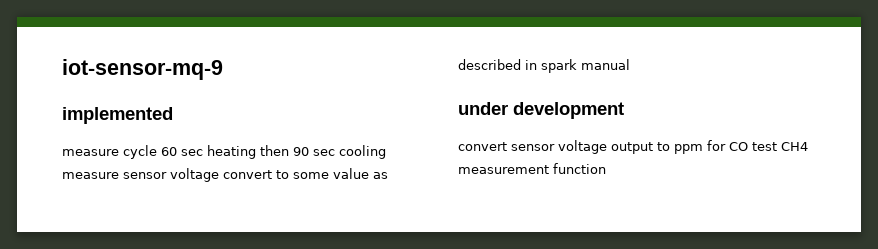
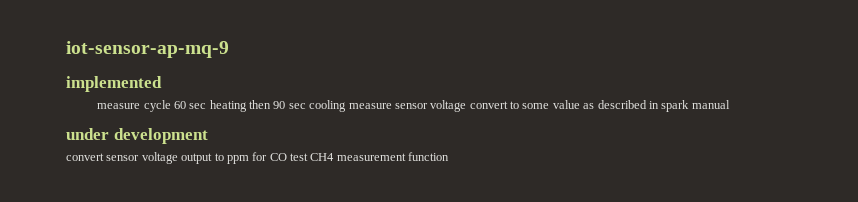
[62,59,223,80] iot-sensor-mq-9 -> [66,41,229,58] iot-sensor-ap-mq-9

